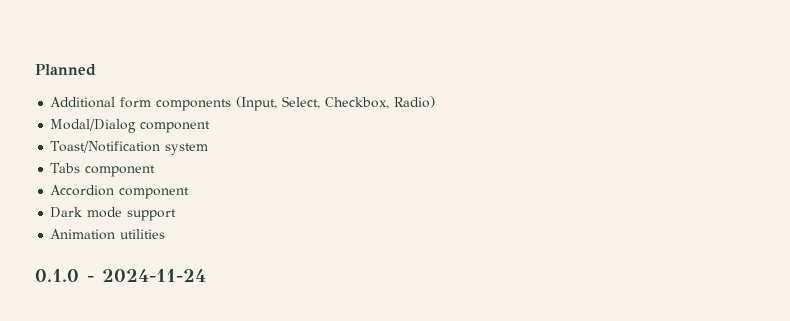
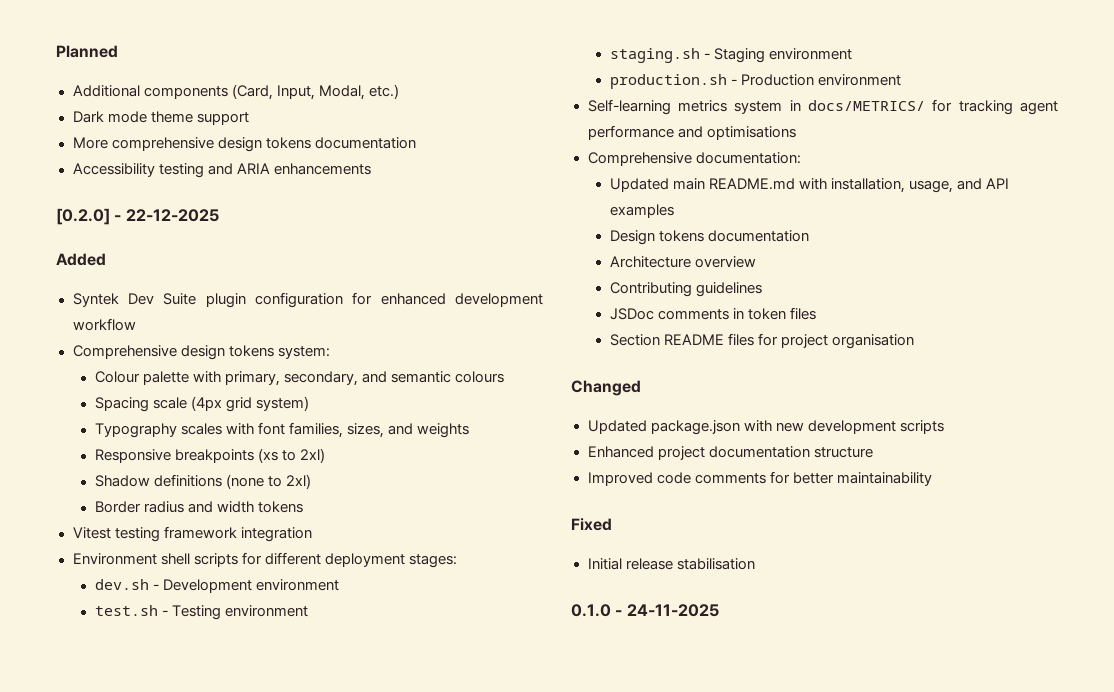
[120,96,436,111] [50,119,211,133] [50,141,209,155] [50,163,156,177] [50,185,190,199] form components (Input, Select, Checkbox, Radio) // Modal/Dialog component // Toast/Notification system // Tabs component // Accordion component -> [143,84,399,100] components (Card, Input, Modal, etc.)
(123, 212) none -> [150,111,193,123] theme
[50,229,166,240] Animation utilities -> [72,137,416,152] [72,163,371,178] [56,208,219,225] [56,253,106,266] [72,292,544,308] [72,318,136,331] [72,345,330,360] [94,371,505,386] [94,396,310,412] [94,422,470,438] [94,448,326,463] [94,474,312,489] [94,501,304,513] [72,526,312,542] [72,552,457,568] [94,579,340,593] [94,605,309,620] [609,48,853,63] [609,74,902,89] [587,99,1058,115] [587,125,796,140] [587,152,801,166] [609,178,1010,193] [609,204,674,218] [609,230,809,245] [609,256,756,268] [609,282,762,297] [609,307,817,320] [609,333,915,349] [571,380,641,396] [587,420,944,435] [587,446,873,460] [587,471,932,486] [571,518,612,531] [587,558,755,570] More comprehensive design tokens documentation // Accessibility testing and ARIA enhancements // [0.2.0] - 22-12-2025 // Added // Syntek Dev Suite plugin configuration for enhanced development workflow // Comprehensive design tokens system: // Colour palette with primary, secondary, and semantic colours // Spacing scale (4px grid system) // Typography scales with font families, sizes, and weights // Responsive breakpoints (xs to 2xl) // Shadow definitions (none to 2xl) // Border radius and width tokens // Vitest testing framework integration // Environment shell scripts for different deployment stages: // dev.sh - Development environment // test.sh - Testing environment // staging.sh - Staging environment // production.sh - Production environment // Self-learning metrics system in docs/METRICS/ for tracking agent performance and optimisations // Comprehensive documentation: // Updated main README.md with installation, usage, and API examples // Design tokens documentation // Architecture overview // Contributing guidelines // JSDoc comments in token files // Section README files for project organisation // Changed // Updated package.json with new development scripts // Enhanced project documentation structure // Improved code comments for better maintainability // Fixed // Initial release stabilisation
[102,269,206,282] 2024-11-24 -> [626,604,719,617] 24-11-2025

